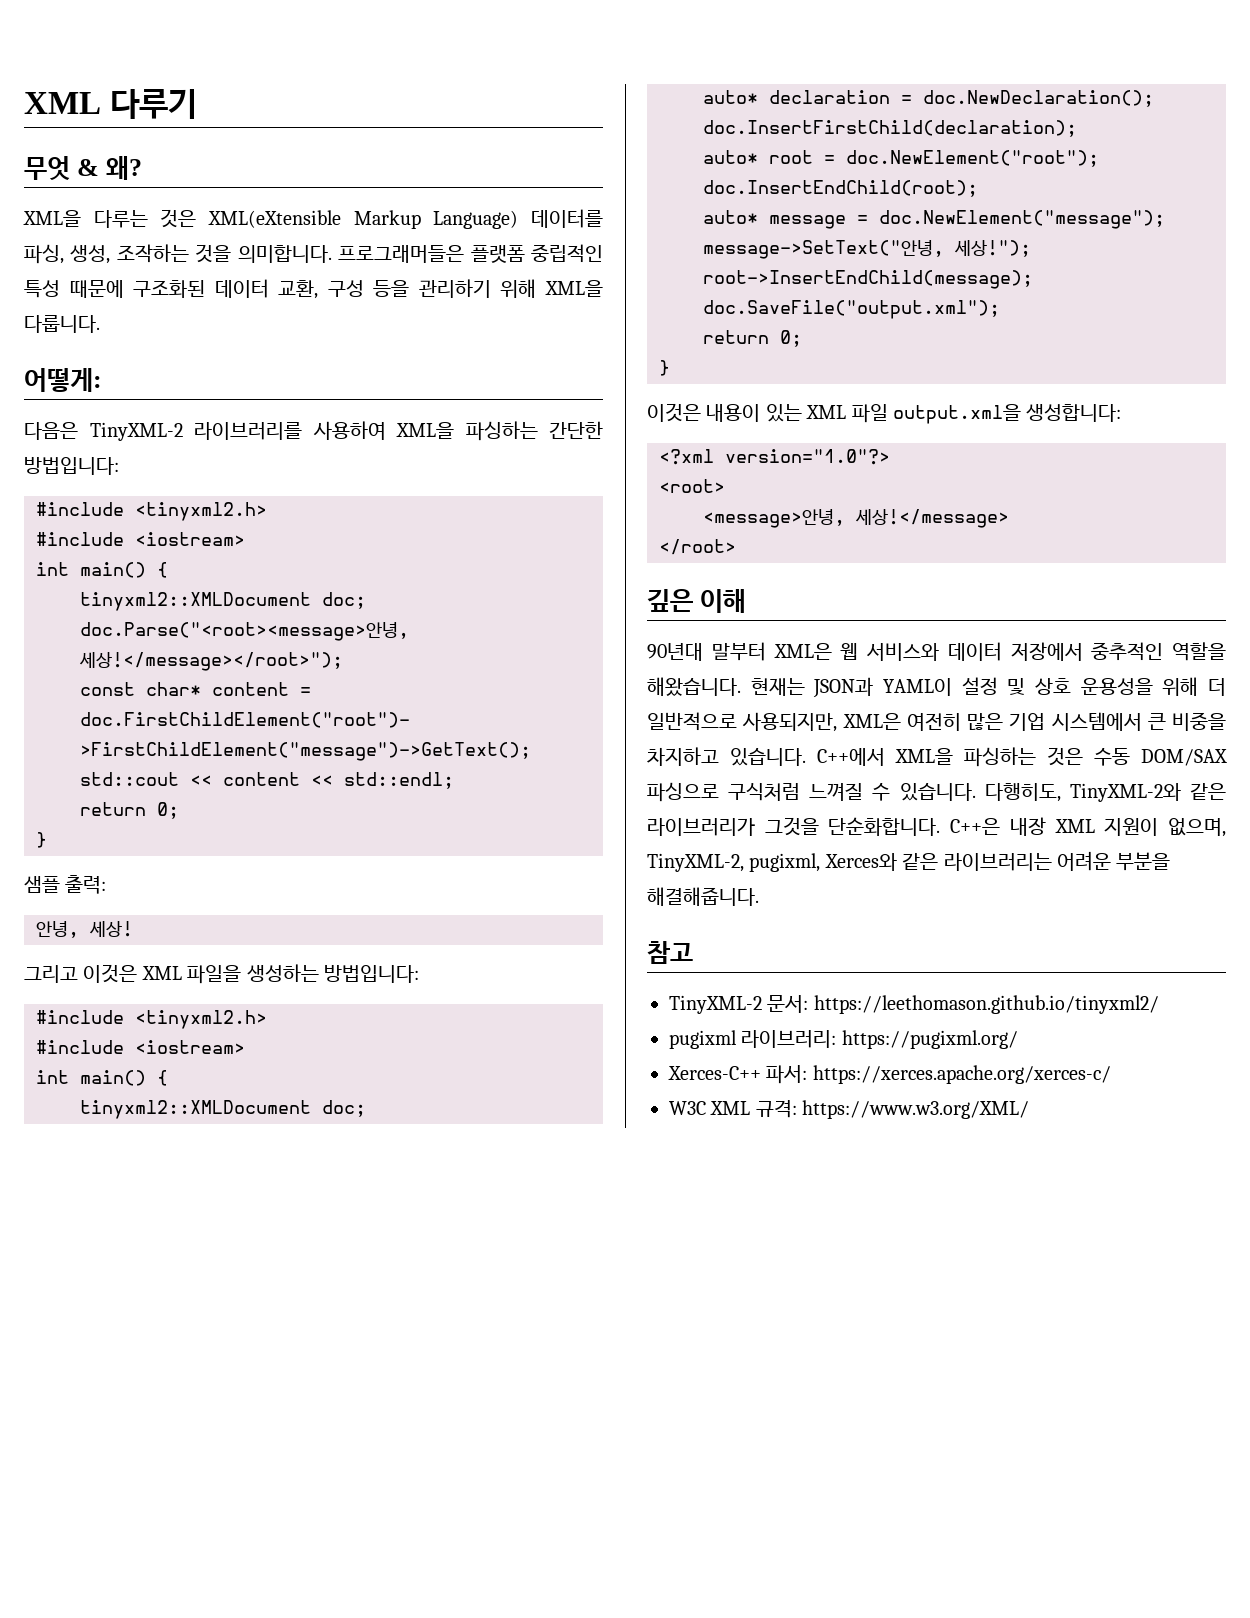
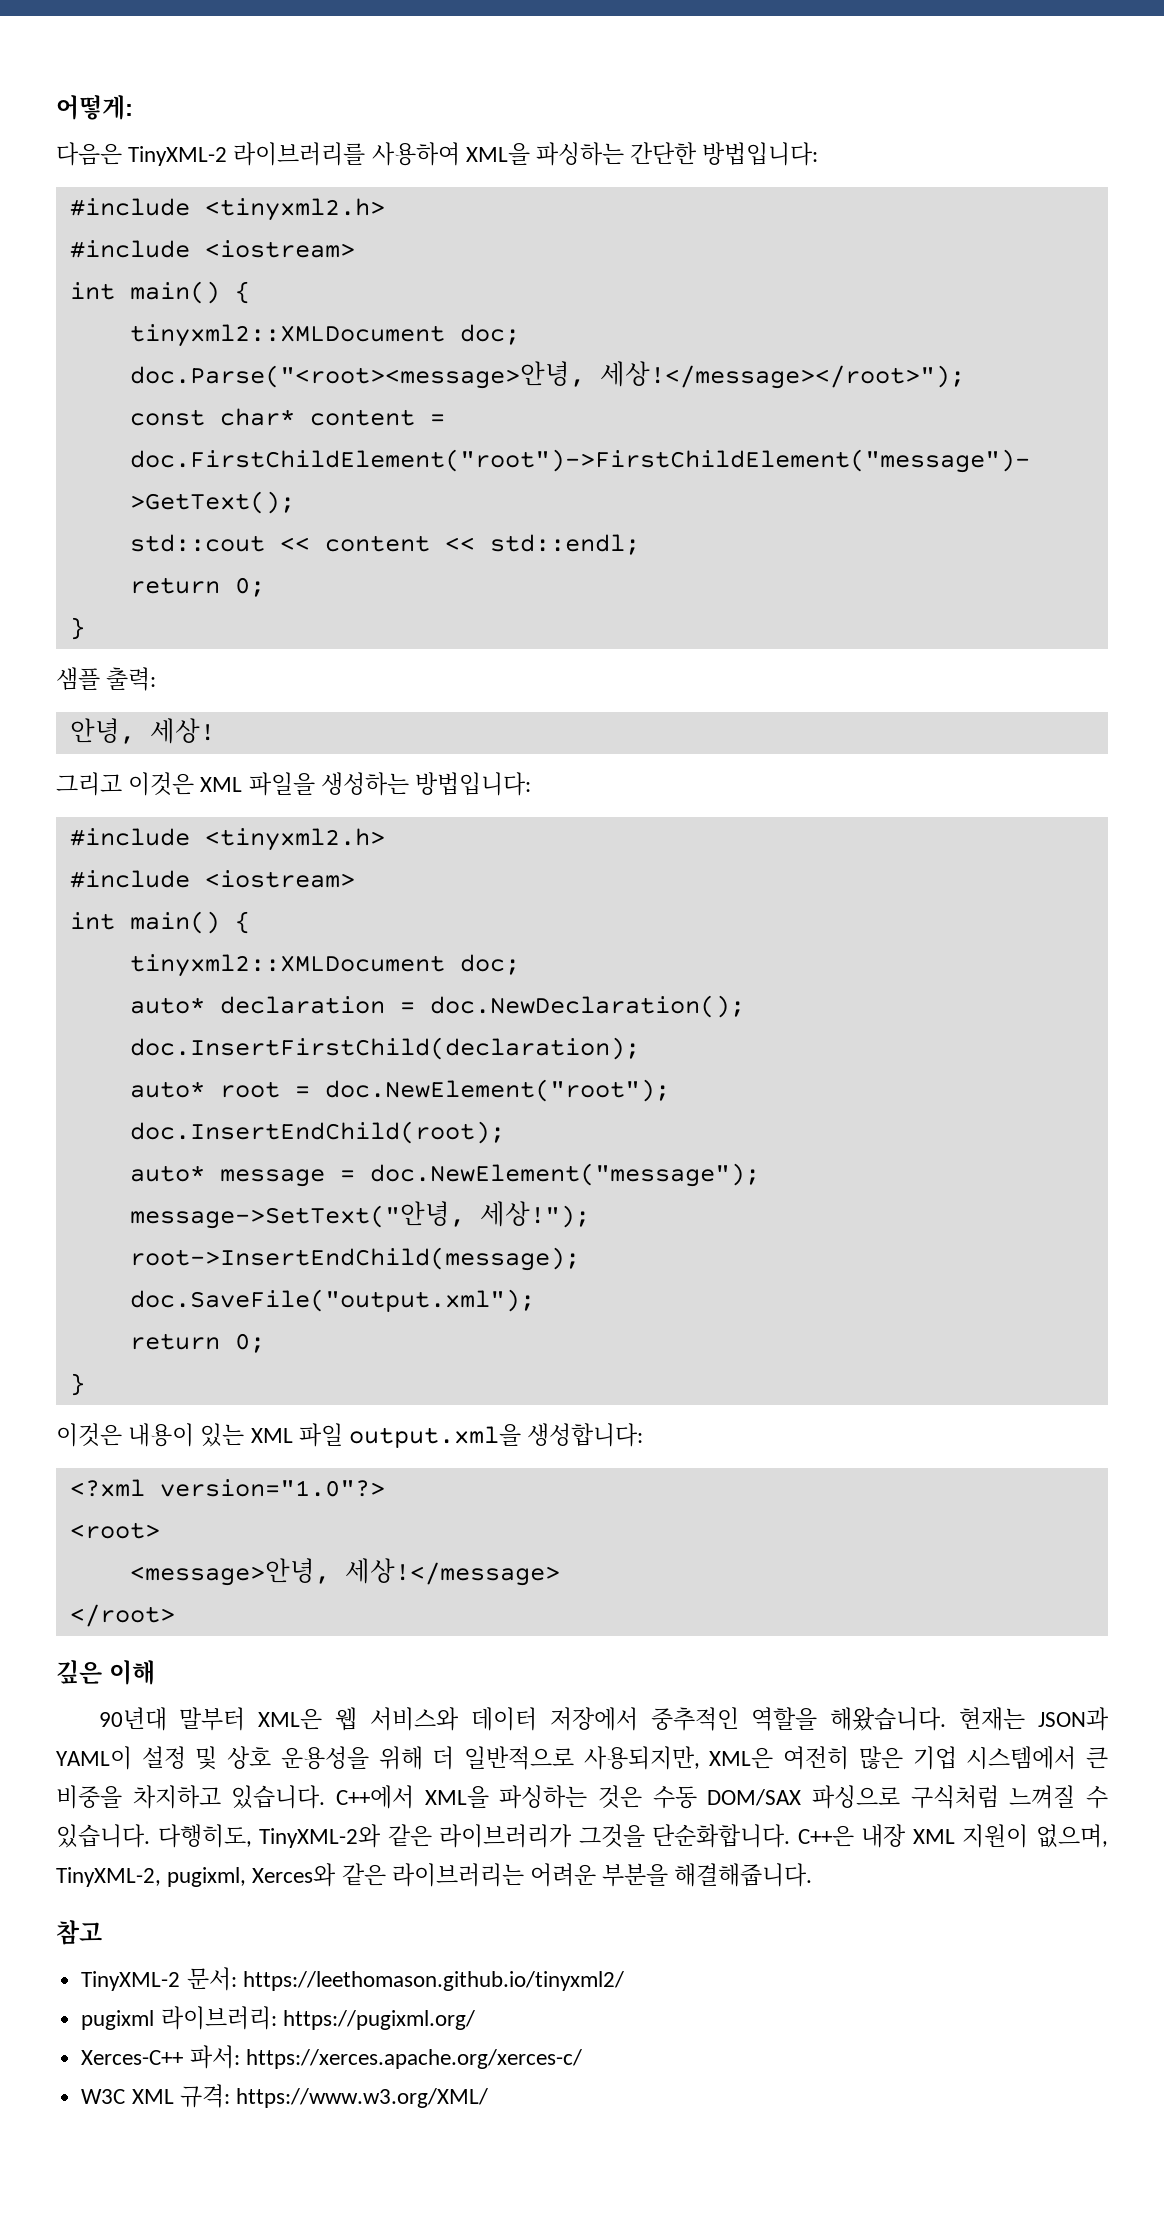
[24,89,197,119] [24,156,143,180] [23,209,603,229] [24,244,603,264] [24,279,603,299] [24,315,100,333] XML 다루기 // 무엇 & 왜? // XML을 다루는 것은 XML(eXtensible Markup Language) 데이터를 파싱, 생성, 조작하는 것을 의미합니다. 프로그래머들은 플랫폼 중립적인 특성 때문에 구조화된 데이터 교환, 구성 등을 관리하기 위해 XML을 다룹니다. // -> (56, 107) none

